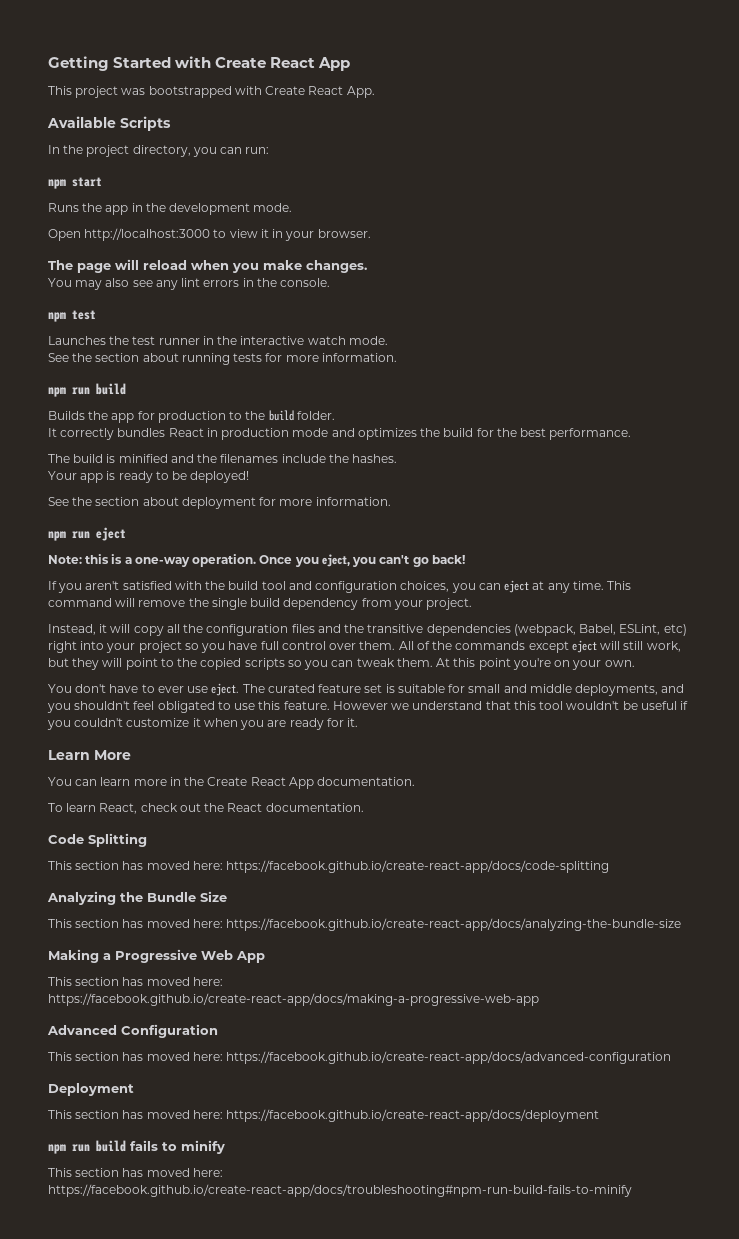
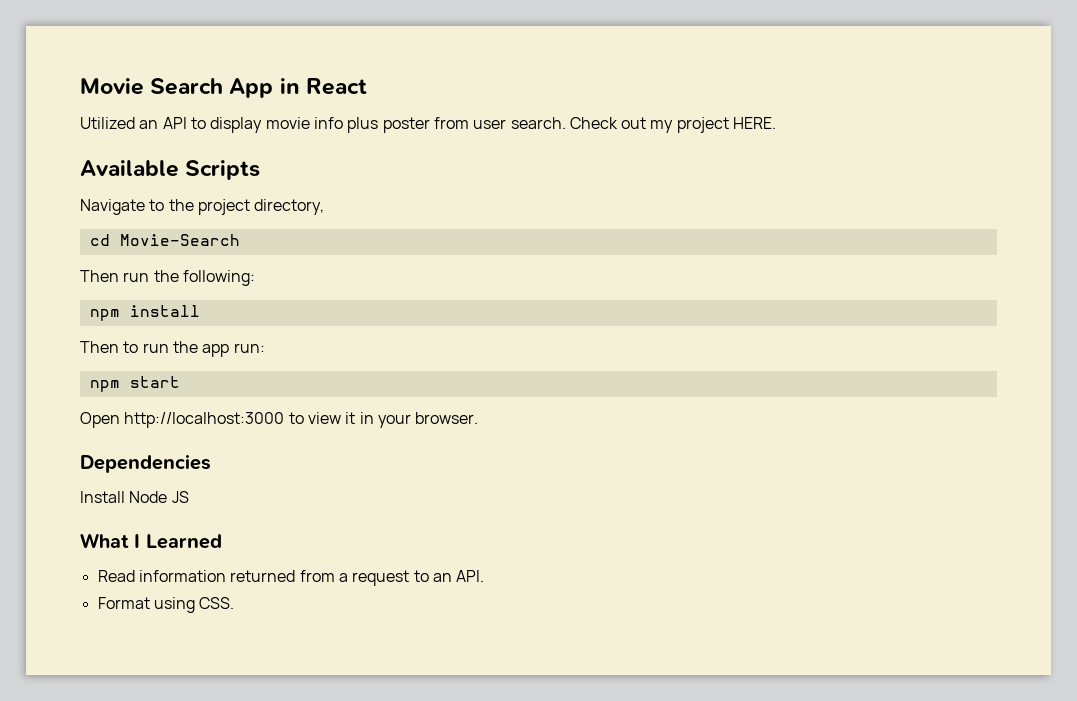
[48,56,351,71] [48,86,375,98] Getting Started with Create React App // This project was bootstrapped with Create React App. -> [80,78,367,98] [80,117,777,133] Movie Search App in React // Utilized an API to display movie info plus poster from user search. Check out my project HERE.
[48,145,60,154] In -> [80,199,165,215] Navigate to
[192,147,270,157] [48,177,102,189] [48,203,293,215] you can run: // npm start // Runs the app in the development mode. -> [89,234,240,246] [80,270,255,286] [89,305,200,321] [80,341,265,357] [89,376,180,392] // cd Movie-Search // Then run the following: // npm install // Then to run the app run: // npm start
[48,259,367,273] [48,278,331,290] [48,310,96,322] [48,336,388,345] [48,353,397,365] [48,383,126,397] [48,410,335,423] [48,428,632,440] [48,454,398,463] [48,471,250,483] [48,497,391,509] [48,527,126,541] [48,554,465,567] [48,580,632,593] [48,598,473,610] [48,624,687,636] [48,640,681,653] [48,658,635,670] [48,683,685,696] [47,701,689,713] [47,718,359,730] [48,750,131,760] [48,777,416,789] [48,803,364,814] [48,833,147,847] [48,860,610,873] [47,891,227,905] [48,918,682,931] [48,949,265,963] [48,977,223,986] [48,993,539,1006] [47,1024,218,1038] [48,1051,672,1064] [48,1083,134,1096] [48,1109,600,1122] [48,1140,225,1154] [48,1168,223,1177] [48,1184,632,1197] The page will reload when you make changes. // You may also see any lint errors in the console. // npm test // Launches the test runner in the interactive watch mode. // See the section about running tests for more information. // npm run build // Builds the app for production to the build folder. // It correctly bundles React in production mode and optimizes the build for the best performance. // The build is minified and the filenames include the hashes. // Your app is ready to be deployed! // See the section about deployment for more information. // npm run eject // Note: this is a one-way operation. Once you eject, you can't go back! // If you aren't satisfied with the build tool and configuration choices, you can eject at any time. This command will remove the single build dependency from your project. // Instead, it will copy all the configuration files and the transitive dependencies (webpack, Babel, ESLint, etc) right into your project so you have full control over them. All of the commands except eject will still work, but they will point to the copied scripts so you can tweak them. At this point you're on your own. // You don't have to ever use eject. The curated feature set is suitable for small and middle deployments, and you shouldn't feel obligated to use this feature. However we understand that this tool wouldn't be useful if you couldn't customize it when you are ready for it. // Learn More // You can learn more in the Create React App documentation. // To learn React, check out the React documentation. // Code Splitting // This section has moved here: https://facebook.github.io/create-react-app/docs/code-splitting // Analyzing the Bundle Size // This section has moved here: https://facebook.github.io/create-react-app/docs/analyzing-the-bundle-size // Making a Progressive Web App // This section has moved here: https://facebook.github.io/create-react-app/docs/making-a-progressive-web-app // Advanced Configuration // This section has moved here: https://facebook.github.io/create-react-app/docs/advanced-configuration // Deployment // This section has moved here: https://facebook.github.io/create-react-app/docs/deployment // npm run build fails to minify // This section has moved here: https://facebook.github.io/create-react-app/docs/troubleshooting#npm-run-build-fails-to-minify -> [80,454,211,473] [80,491,189,503] [80,533,222,549] [97,570,485,586] [97,597,235,613] Dependencies // Install Node JS // What I Learned // Read information returned from a request to an API. // Format using CSS.

